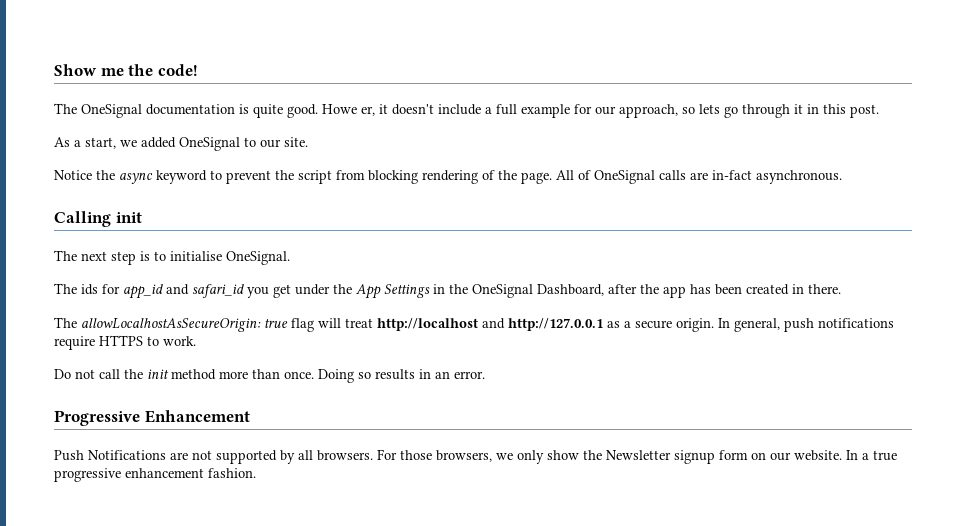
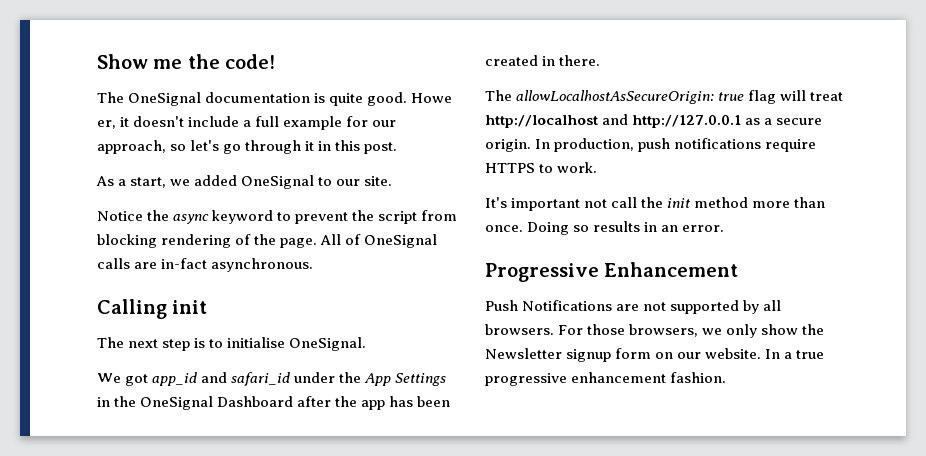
[699,104,720,114] lets -> [190,140,220,151] let's
[54,283,120,295] The ids for -> [97,373,149,386] We got
[247,284,291,298] you get -> (291, 379) none
[537,284,604,296] Dashboard, -> [217,396,294,407] Dashboard
[734,318,780,332] general, -> [554,138,635,152] production,
[54,369,71,379] Do -> [485,197,581,211] It's important

